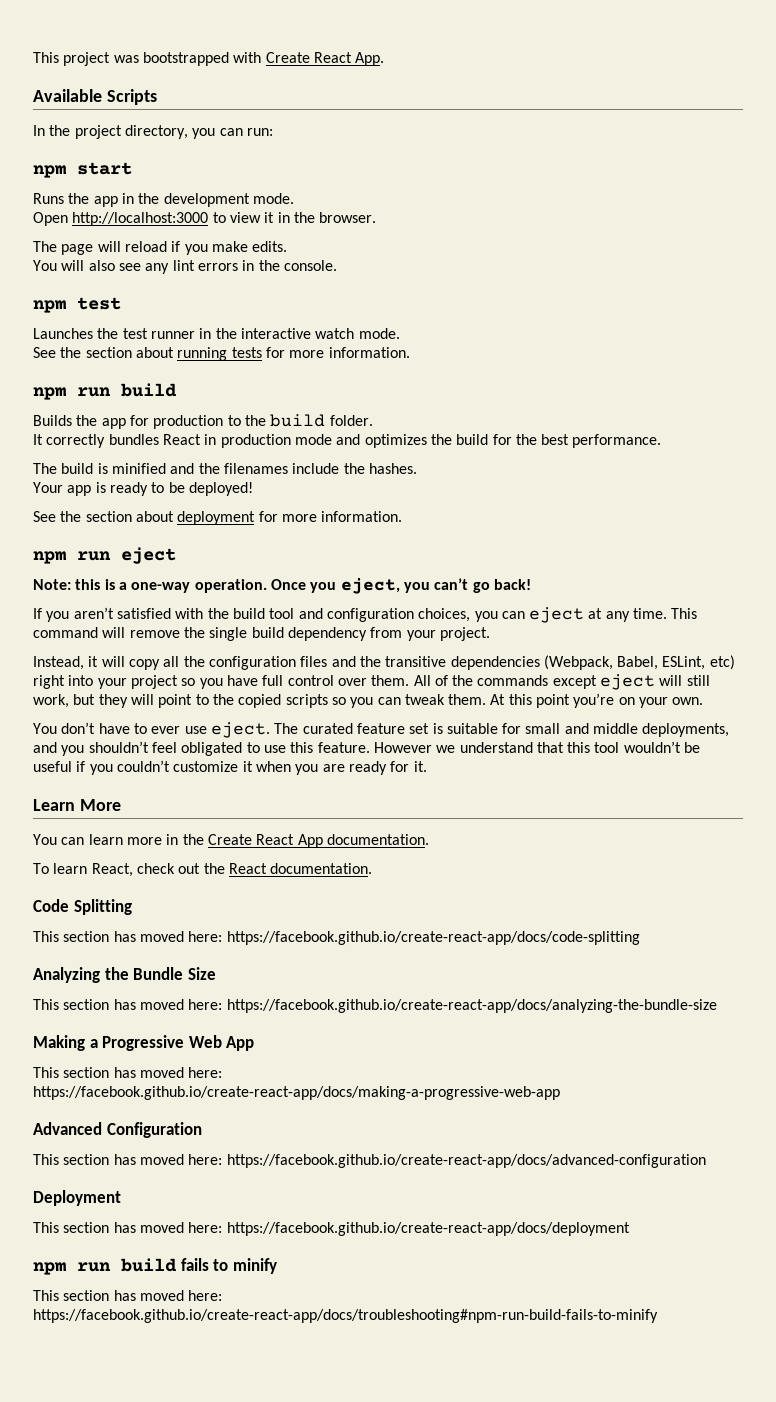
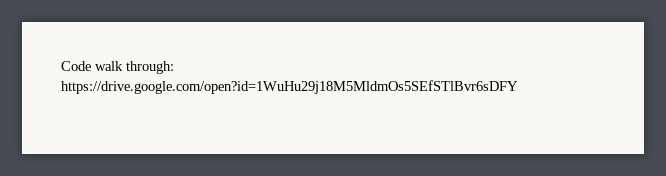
[33,52,385,66] [33,89,157,105] [33,125,273,139] [33,162,132,178] [33,193,294,207] [33,212,377,226] [33,241,288,255] [33,260,337,274] [33,297,121,313] [33,328,400,339] [33,347,410,361] [33,383,177,400] [33,414,373,429] [33,434,662,448] [33,463,417,474] [33,482,253,496] [33,511,403,525] [33,547,176,564] [33,578,531,594] [33,607,698,623] [33,627,490,641] [33,655,735,670] [33,674,710,690] [33,693,704,708] [33,722,730,738] [33,741,701,756] [33,760,427,775] [33,799,121,811] [33,834,429,848] [33,863,373,877] [33,899,132,915] [33,931,640,945] [33,967,216,983] [33,999,717,1013] [33,1035,255,1051] [33,1067,223,1078] [33,1086,560,1100] [33,1122,202,1138] [33,1154,706,1168] [33,1190,121,1206] [33,1222,630,1236] [33,1258,277,1275] [33,1290,223,1301] [33,1309,658,1323] This project was bootstrapped with Create React App. // Available Scripts // In the project directory, you can run: // npm start // Runs the app in the development mode. // Open http://localhost:3000 to view it in the browser. // The page will reload if you make edits. // You will also see any lint errors in the console. // npm test // Launches the test runner in the interactive watch mode. // See the section about running tests for more information. // npm run build // Builds the app for production to the build folder. // It correctly bundles React in production mode and optimizes the build for the best performance. // The build is minified and the filenames include the hashes. // Your app is ready to be deployed! // See the section about deployment for more information. // npm run eject // Note: this is a one-way operation. Once you eject, you can’t go back! // If you aren’t satisfied with the build tool and configuration choices, you can eject at any time. This command will remove the single build dependency from your project. // Instead, it will copy all the configuration files and the transitive dependencies (Webpack, Babel, ESLint, etc) right into your project so you have full control over them. All of the commands except eject will still work, but they will point to the copied scripts so you can tweak them. At this point you’re on your own. // You don’t have to ever use eject. The curated feature set is suitable for small and middle deployments, and you shouldn’t feel obligated to use this feature. However we understand that this tool wouldn’t be useful if you couldn’t customize it when you are ready for it. // Learn More // You can learn more in the Create React App documentation. // To learn React, check out the React documentation. // Code Splitting // This section has moved here: https://facebook.github.io/create-react-app/docs/code-splitting // Analyzing the Bundle Size // This section has moved here: https://facebook.github.io/create-react-app/docs/analyzing-the-bundle-size // Making a Progressive Web App // This section has moved here: https://facebook.github.io/create-react-app/docs/making-a-progressive-web-app // Advanced Configuration // This section has moved here: https://facebook.github.io/create-react-app/docs/advanced-configuration // Deployment // This section has moved here: https://facebook.github.io/create-react-app/docs/deployment // npm run build fails to minify // This section has moved here: https://facebook.github.io/create-react-app/docs/troubleshooting#npm-run-build-fails-to-minify -> [61,61,174,74] [61,80,518,94] Code walk through: https://drive.google.com/open?id=1WuHu29j18M5MldmOs5SEfSTlBvr6sDFY

